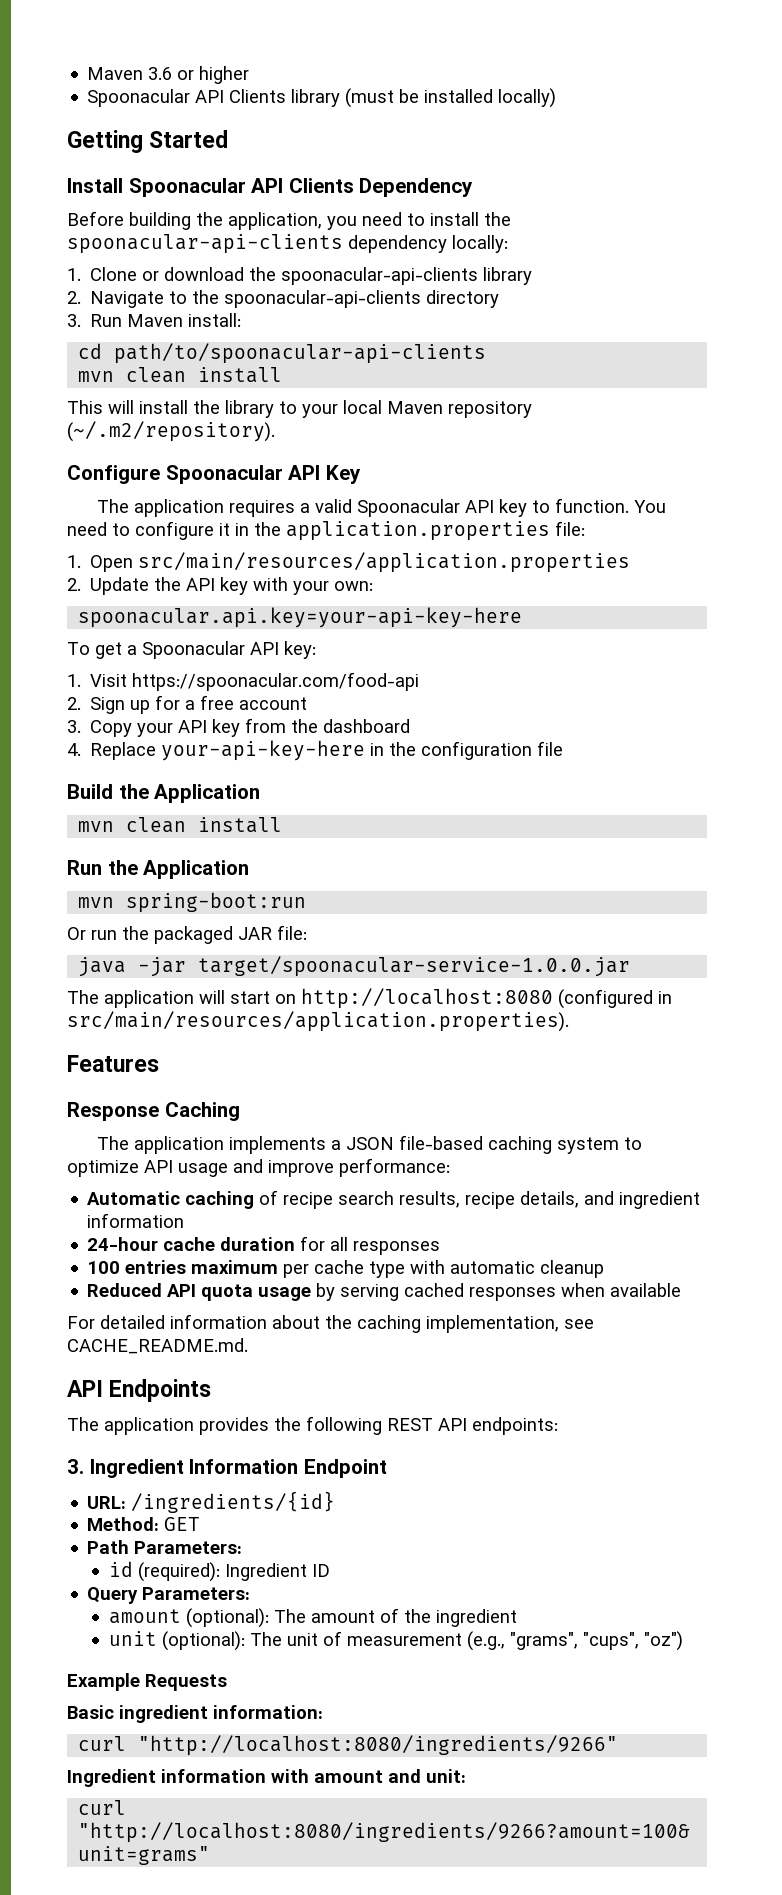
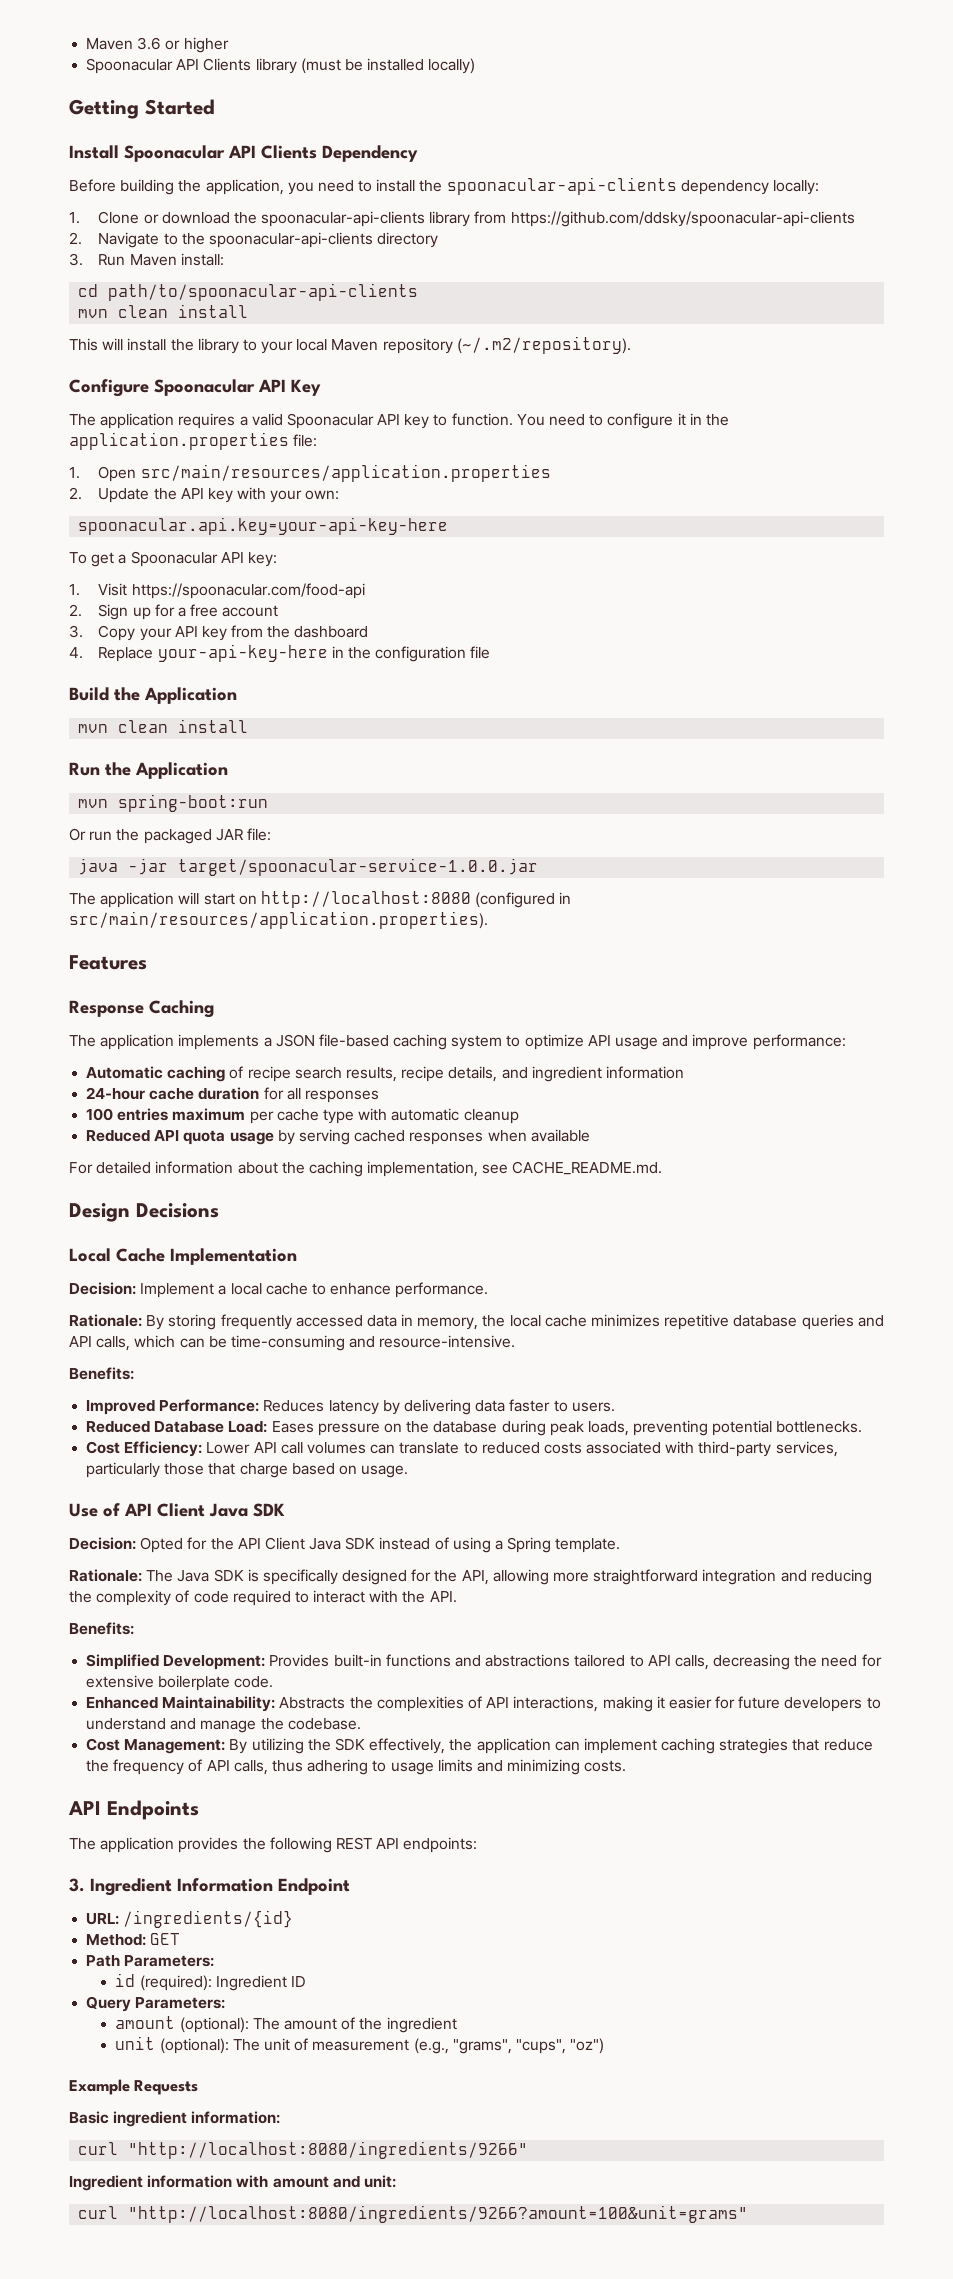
(533, 276) none -> [474,211,855,227] from https://github.com/ddsky/spoonacular-api-clients
(248, 1346) none -> [69,1203,219,1222] [69,1248,297,1265] [69,1282,489,1298] [69,1314,884,1330] [69,1335,516,1351] [69,1367,134,1380] [86,1399,615,1415] [86,1420,863,1436] [86,1441,838,1457] [86,1462,409,1478] [69,1503,285,1517] [69,1537,621,1553] [69,1569,872,1585] [69,1590,457,1606] [69,1622,134,1635] [86,1654,882,1670] [86,1675,274,1691] [86,1696,881,1712] [86,1718,361,1733] [86,1738,873,1754] [86,1759,627,1775] // Design Decisions // Local Cache Implementation // Decision: Implement a local cache to enhance performance. // Rationale: By storing frequently accessed data in memory, the local cache minimizes repetitive database queries and API calls, which can be time-consuming and resource-intensive. // Benefits: // Improved Performance: Reduces latency by delivering data faster to users. // Reduced Database Load: Eases pressure on the database during peak loads, preventing potential bottlenecks. // Cost Efficiency: Lower API call volumes can translate to reduced costs associated with third-party services, particularly those that charge based on usage. // Use of API Client Java SDK // Decision: Opted for the API Client Java SDK instead of using a Spring template. // Rationale: The Java SDK is specifically designed for the API, allowing more straightforward integration and reducing the complexity of code required to interact with the API. // Benefits: // Simplified Development: Provides built-in functions and abstractions tailored to API calls, decreasing the need for extensive boilerplate code. // Enhanced Maintainability: Abstracts the complexities of API interactions, making it easier for future developers to understand and manage the codebase. // Cost Management: By utilizing the SDK effectively, the application can implement caching strategies that reduce the frequency of API calls, thus adhering to usage limits and minimizing costs.

